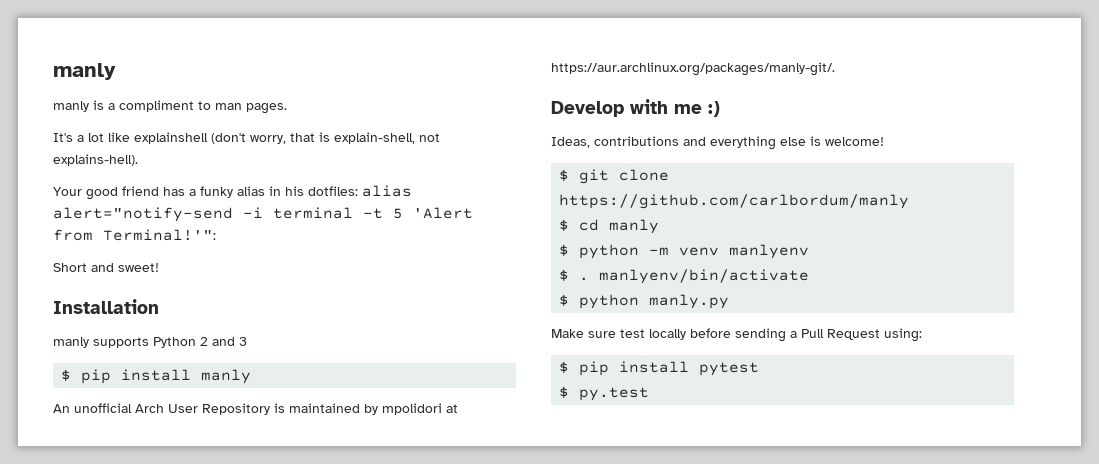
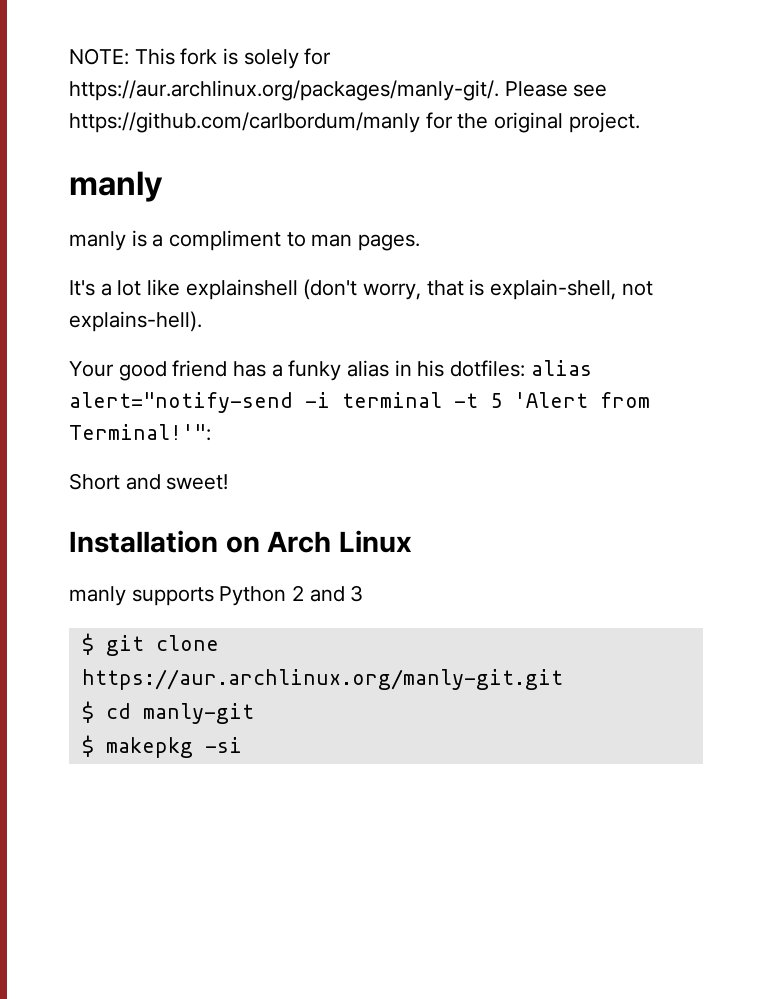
(53, 71) none -> [69,48,332,69] [69,80,608,101] [69,112,640,133] NOTE: This fork is solely for https://aur.archlinux.org/packages/manly-git/. Please see https://github.com/carlbordum/manly for the original project. //
(159, 306) none -> [225,530,413,553] on Arch Linux
[61,369,252,384] [53,403,458,415] [551,62,835,76] [551,99,720,117] [551,136,884,150] // $ pip install manly // An unofficial Arch User Repository is maintained by mpolidori at https://aur.archlinux.org/packages/manly-git/. // Develop with me :) // Ideas, contributions and everything else is welcome! -> (364, 593) none
[559,194,910,209] https://github.com/carlbordum/manly -> [81,669,563,690] https://aur.archlinux.org/manly-git.git
[609,219,660,234] [559,244,810,259] [559,269,810,284] [559,294,730,309] [551,328,922,342] [559,361,760,376] [559,386,650,401] manly // $ python -m venv manlyenv // $ . manlyenv/bin/activate // $ python manly.py // Make sure test locally before sending a Pull Request using: // $ pip install pytest // $ py.test -> [142,703,254,724] [81,735,242,758] manly-git // $ makepkg -si

